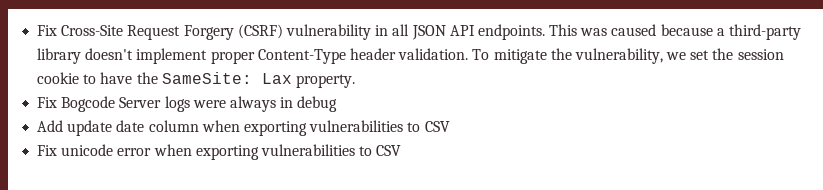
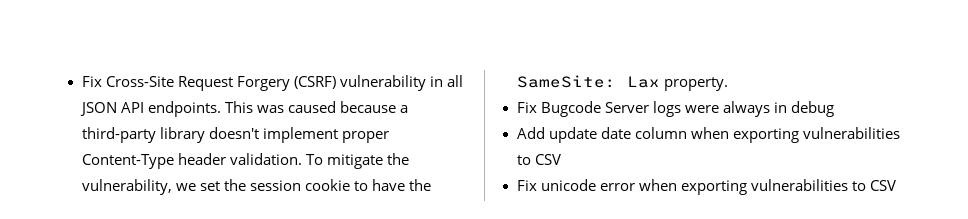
[61,96,116,112] Bogcode -> [540,101,601,117] Bugcode

